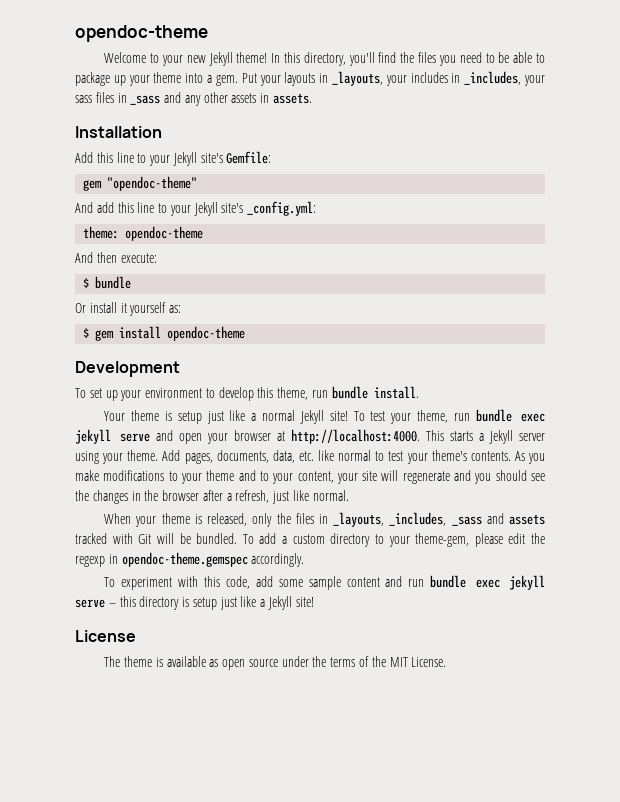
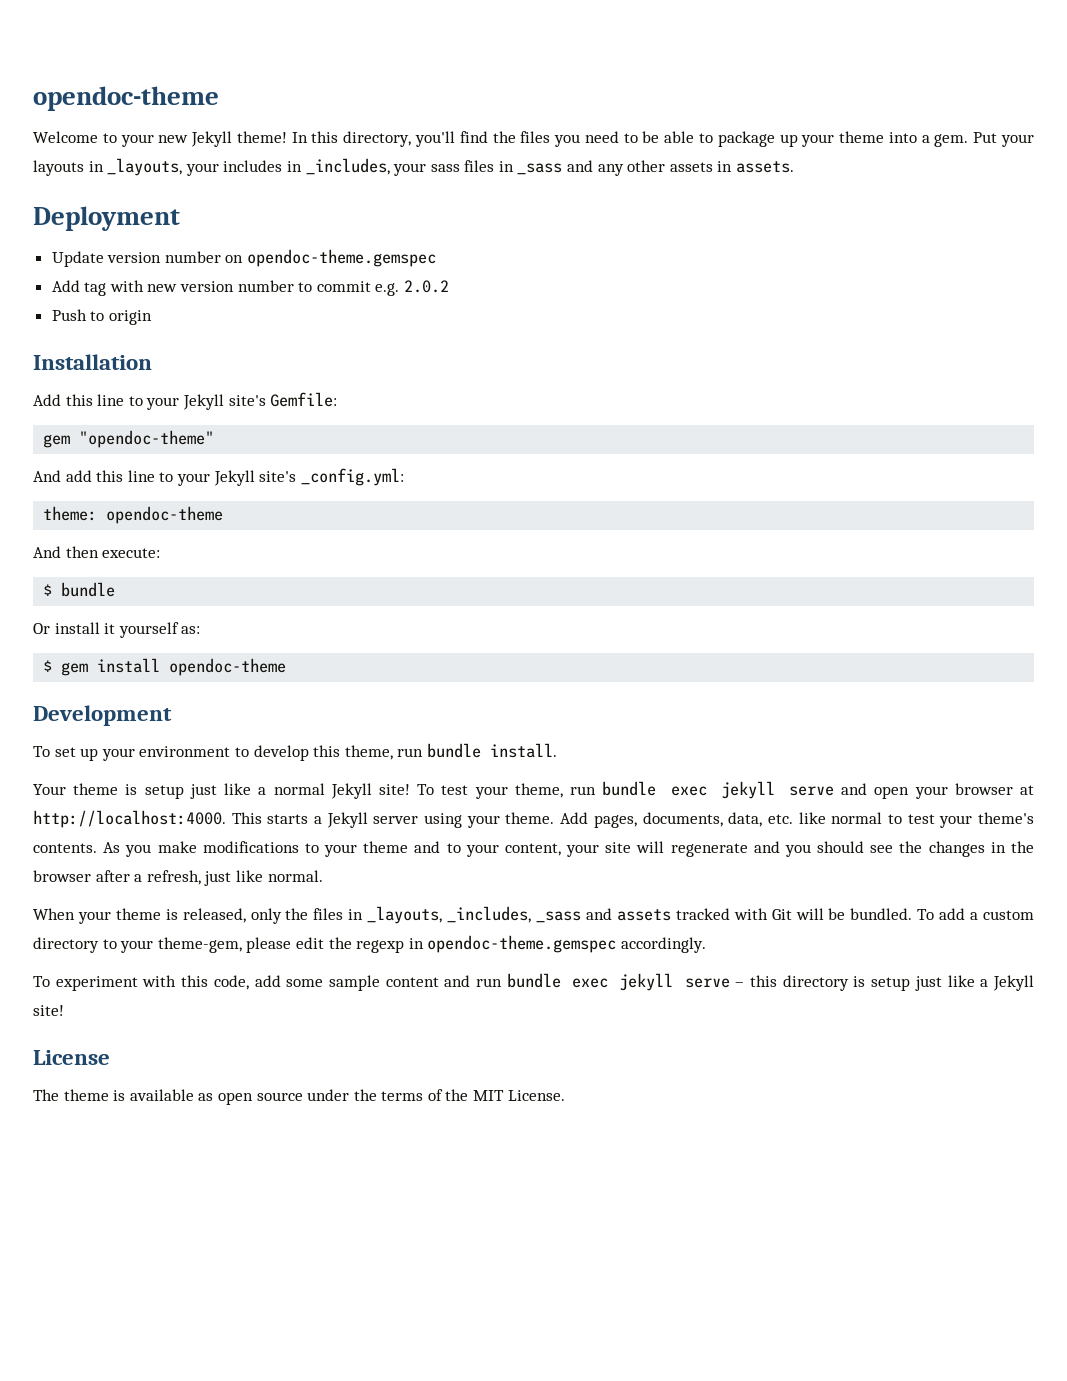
(313, 98) none -> [33,206,180,231] [51,249,437,267] [51,280,450,296] [51,309,152,325] // Deployment // Update version number on opendoc-theme.gemspec // Add tag with new version number to commit e.g. 2.0.2 // Push to origin

